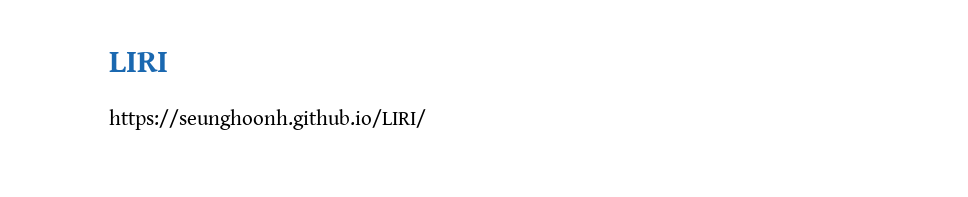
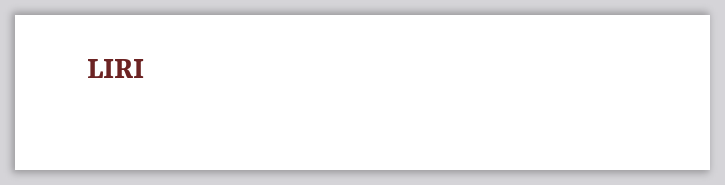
[109,109,426,130] // https://seunghoonh.github.io/LIRI/ -> (144, 68) none

